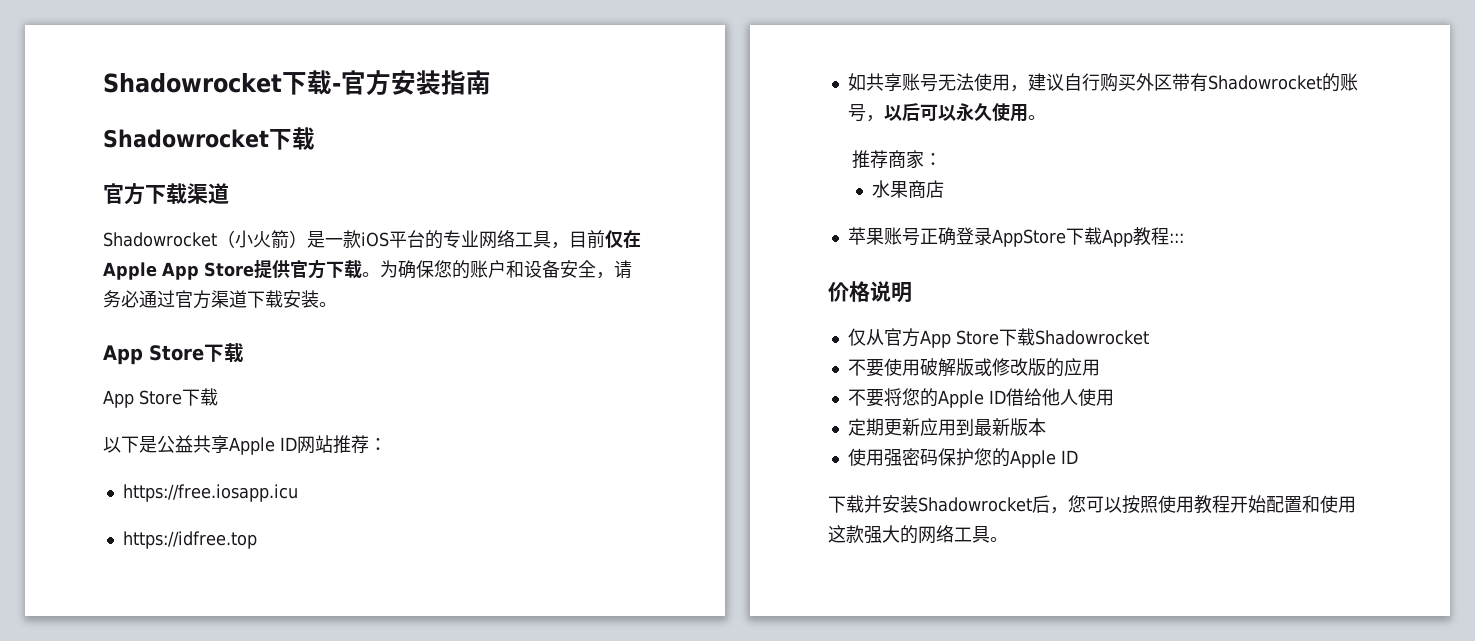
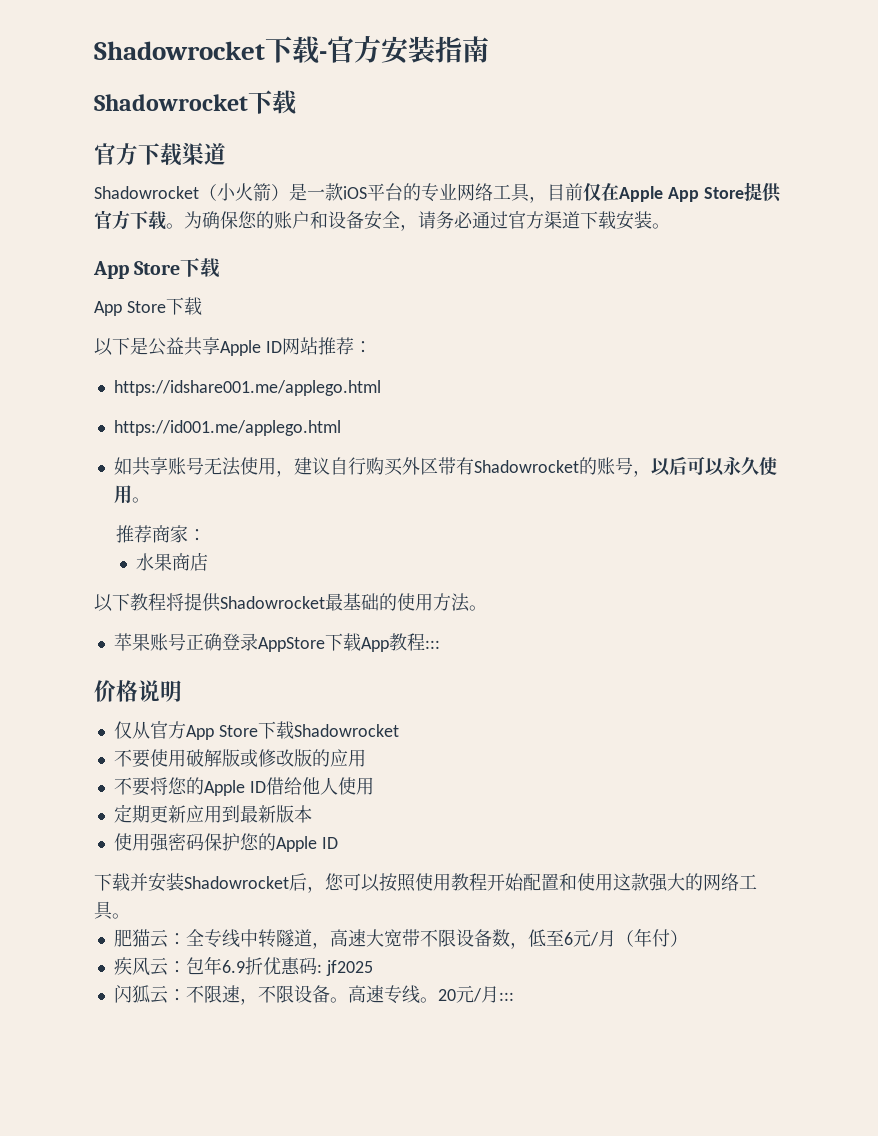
[122,484,298,502] [122,531,257,549] https://free.iosapp.icu // https://idfree.top -> [113,380,381,396] [113,420,341,436] https://idshare001.me/applego.html // https://id001.me/applego.html
(944, 189) none -> [94,593,487,612] // 以下教程将提供Shadowrocket最基础的使用方法。
(1008, 539) none -> [113,928,688,949] [113,956,373,976] [113,985,514,1005] // 肥猫云：全专线中转隧道，高速大宽带不限设备数，低至6元/月（年付） // 疾风云：包年6.9折优惠码: jf2025 // 闪狐云：不限速，不限设备。高速专线。20元/月:::

